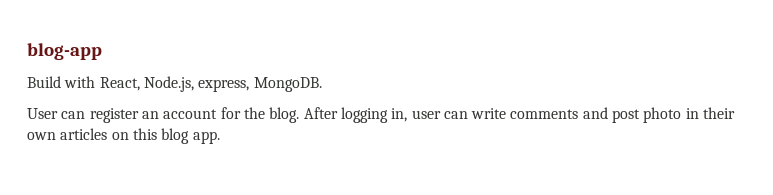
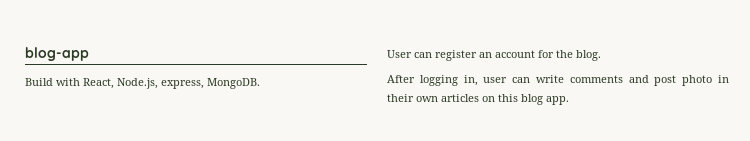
(300, 115) none -> (601, 55) //

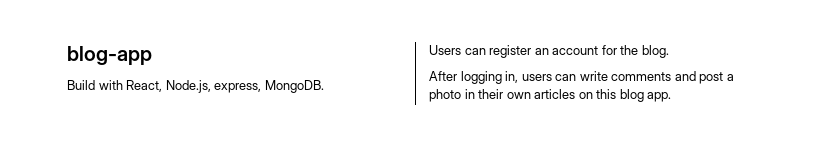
[387,50,412,58] User -> [429,45,461,55] Users
[483,77,508,83] user -> [521,74,552,81] users
(677, 80) none -> [726,74,734,81] a

